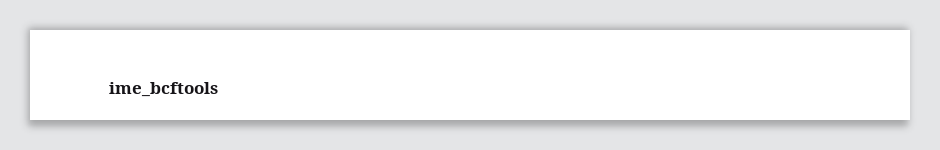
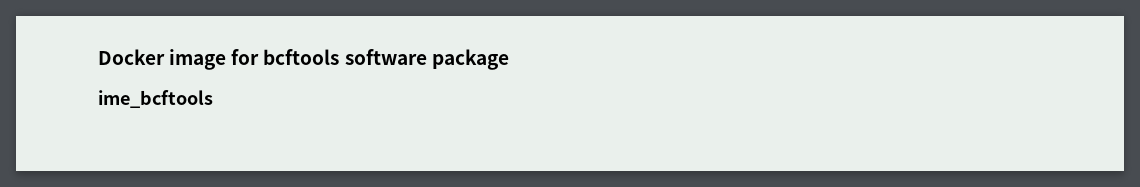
(109, 89) none -> [98,49,509,70] Docker image for bcftools software package //

